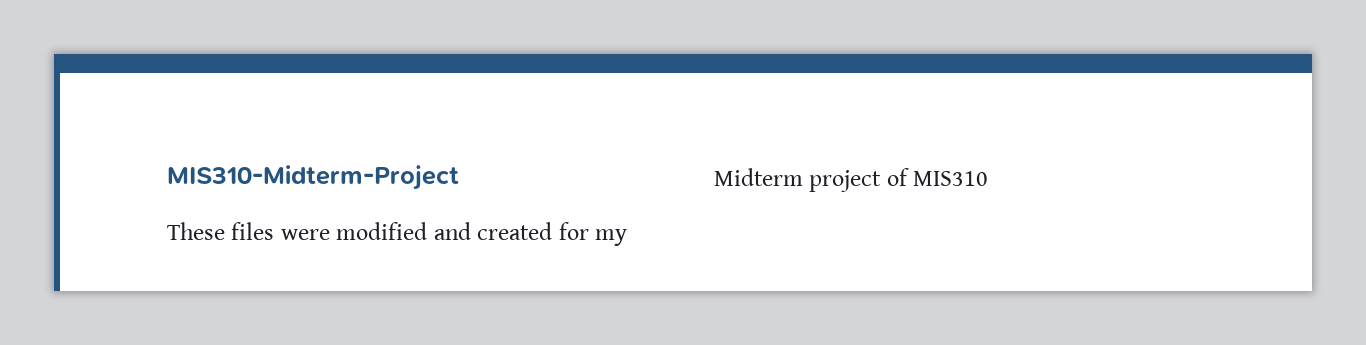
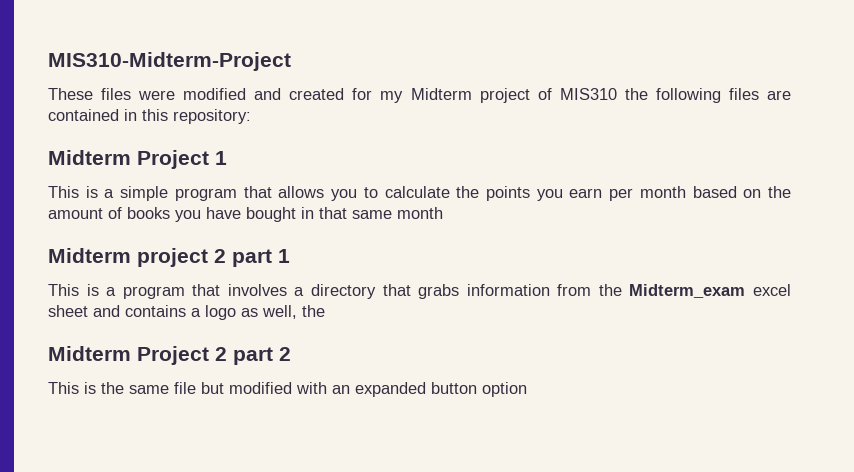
(989, 178) none -> [624,88,792,103] [48,109,251,124] [48,150,227,169] [48,186,791,201] [48,207,443,222] [48,248,290,267] [48,284,791,299] [48,305,325,320] [48,346,291,365] [48,382,527,397] the following files are contained in this repository: // Midterm Project 1 // This is a simple program that allows you to calculate the points you earn per month based on the amount of books you have bought in that same month // Midterm project 2 part 1 // This is a program that involves a directory that grabs information from the Midterm_exam excel sheet and contains a logo as well, the // Midterm Project 2 part 2 // This is the same file but modified with an expanded button option

